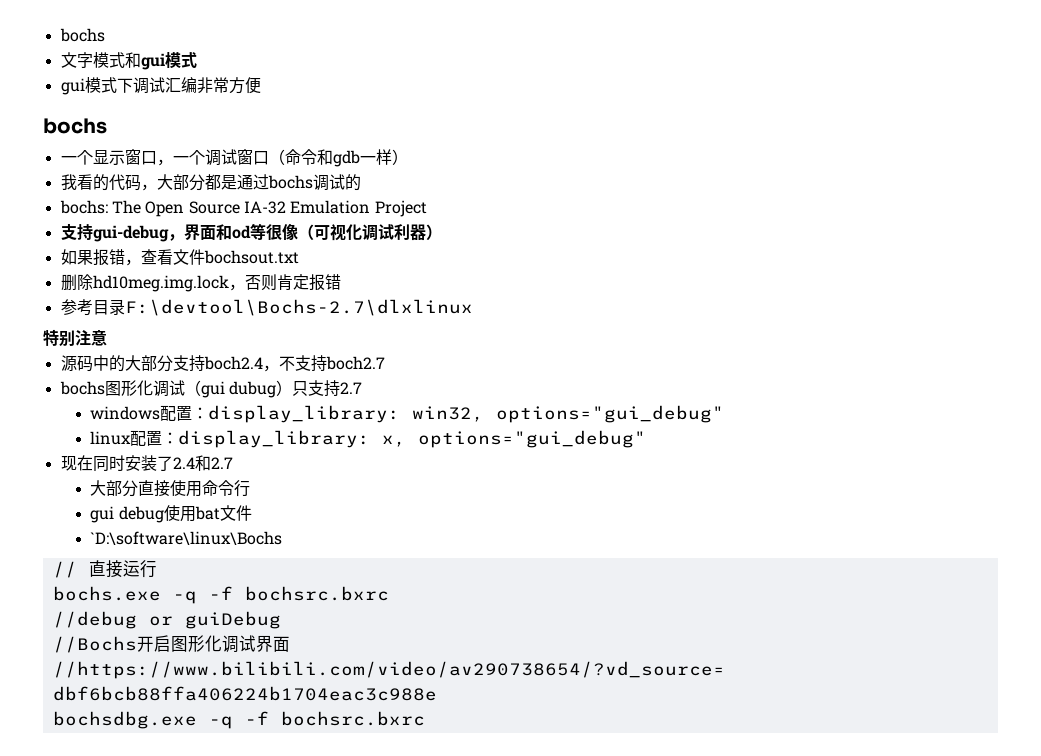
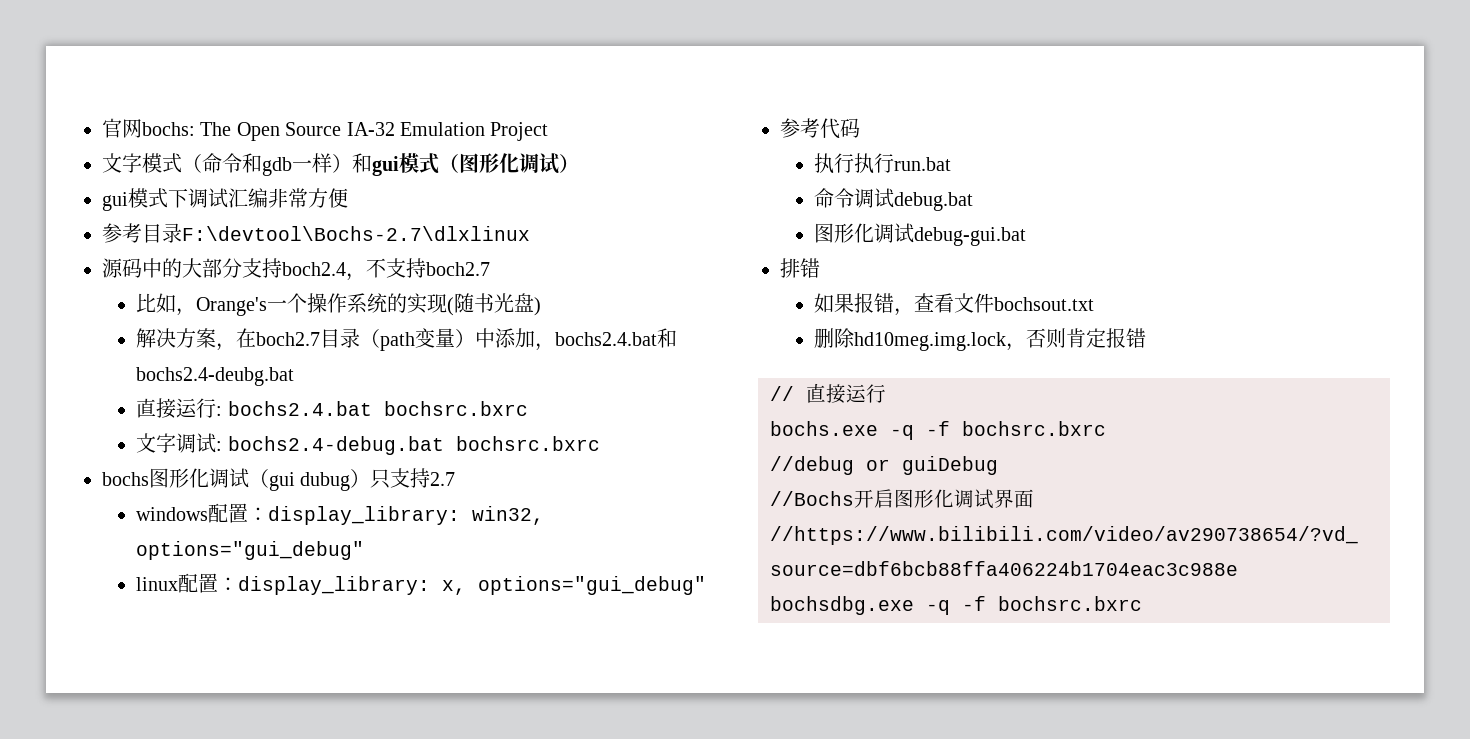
[59,28,105,42] [60,52,125,68] bochs // 文字模式 -> [102,118,549,141] [102,153,352,176] 官网bochs: The Open Source IA-32 Emulation Project // 文字模式（命令和gdb一样）
(197, 60) none -> [439,153,579,174] （图形化调试）
[43,118,107,134] [60,149,408,167] [60,174,361,191] [59,200,427,217] [60,223,442,242] [60,249,299,266] [60,274,341,292] // bochs // 一个显示窗口，一个调试窗口（命令和gdb一样） // 我看的代码，大部分都是通过bochs调试的 // bochs: The Open Source IA-32 Emulation Project // 支持gui-debug，界面和od等很像（可视化调试利器） // 如果报错，查看文件bochsout.txt // 删除hd10meg.img.lock，否则肯定报错 -> (348, 198) none
[43,329,107,347] // 特别注意 -> (530, 233) none
(385, 363) none -> [136,293,542,316] [136,328,678,351] [136,367,295,386] [136,398,528,419] [136,433,600,455] // 比如，Orange's一个操作系统的实现(随书光盘) // 解决方案，在boch2.7目录（path变量）中添加，bochs2.4.bat和bochs2.4-deubg.bat // 直接运行: bochs2.4.bat bochsrc.bxrc // 文字调试: bochs2.4-debug.bat bochsrc.bxrc
[60,455,233,472] [90,480,251,497] [90,505,252,523] [90,531,283,545] 现在同时安装了2.4和2.7 // 大部分直接使用命令行 // gui debug使用bat文件 // `D:\software\linux\Bochs -> [780,118,860,139] [814,153,952,174] [814,188,974,211] [814,223,1027,246] [780,258,820,278] [814,293,1095,316] [814,328,1147,351] 参考代码 // 执行执行run.bat // 命令调试debug.bat // 图形化调试debug-gui.bat // 排错 // 如果报错，查看文件bochsout.txt // 删除hd10meg.img.lock，否则肯定报错

